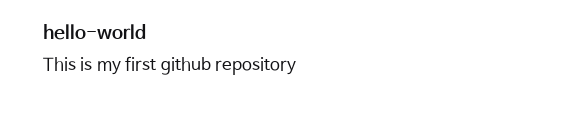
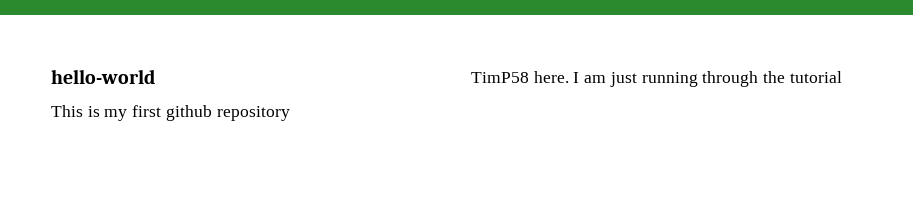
(297, 66) none -> [471,71,842,87] // TimP58 here. I am just running through the tutorial

